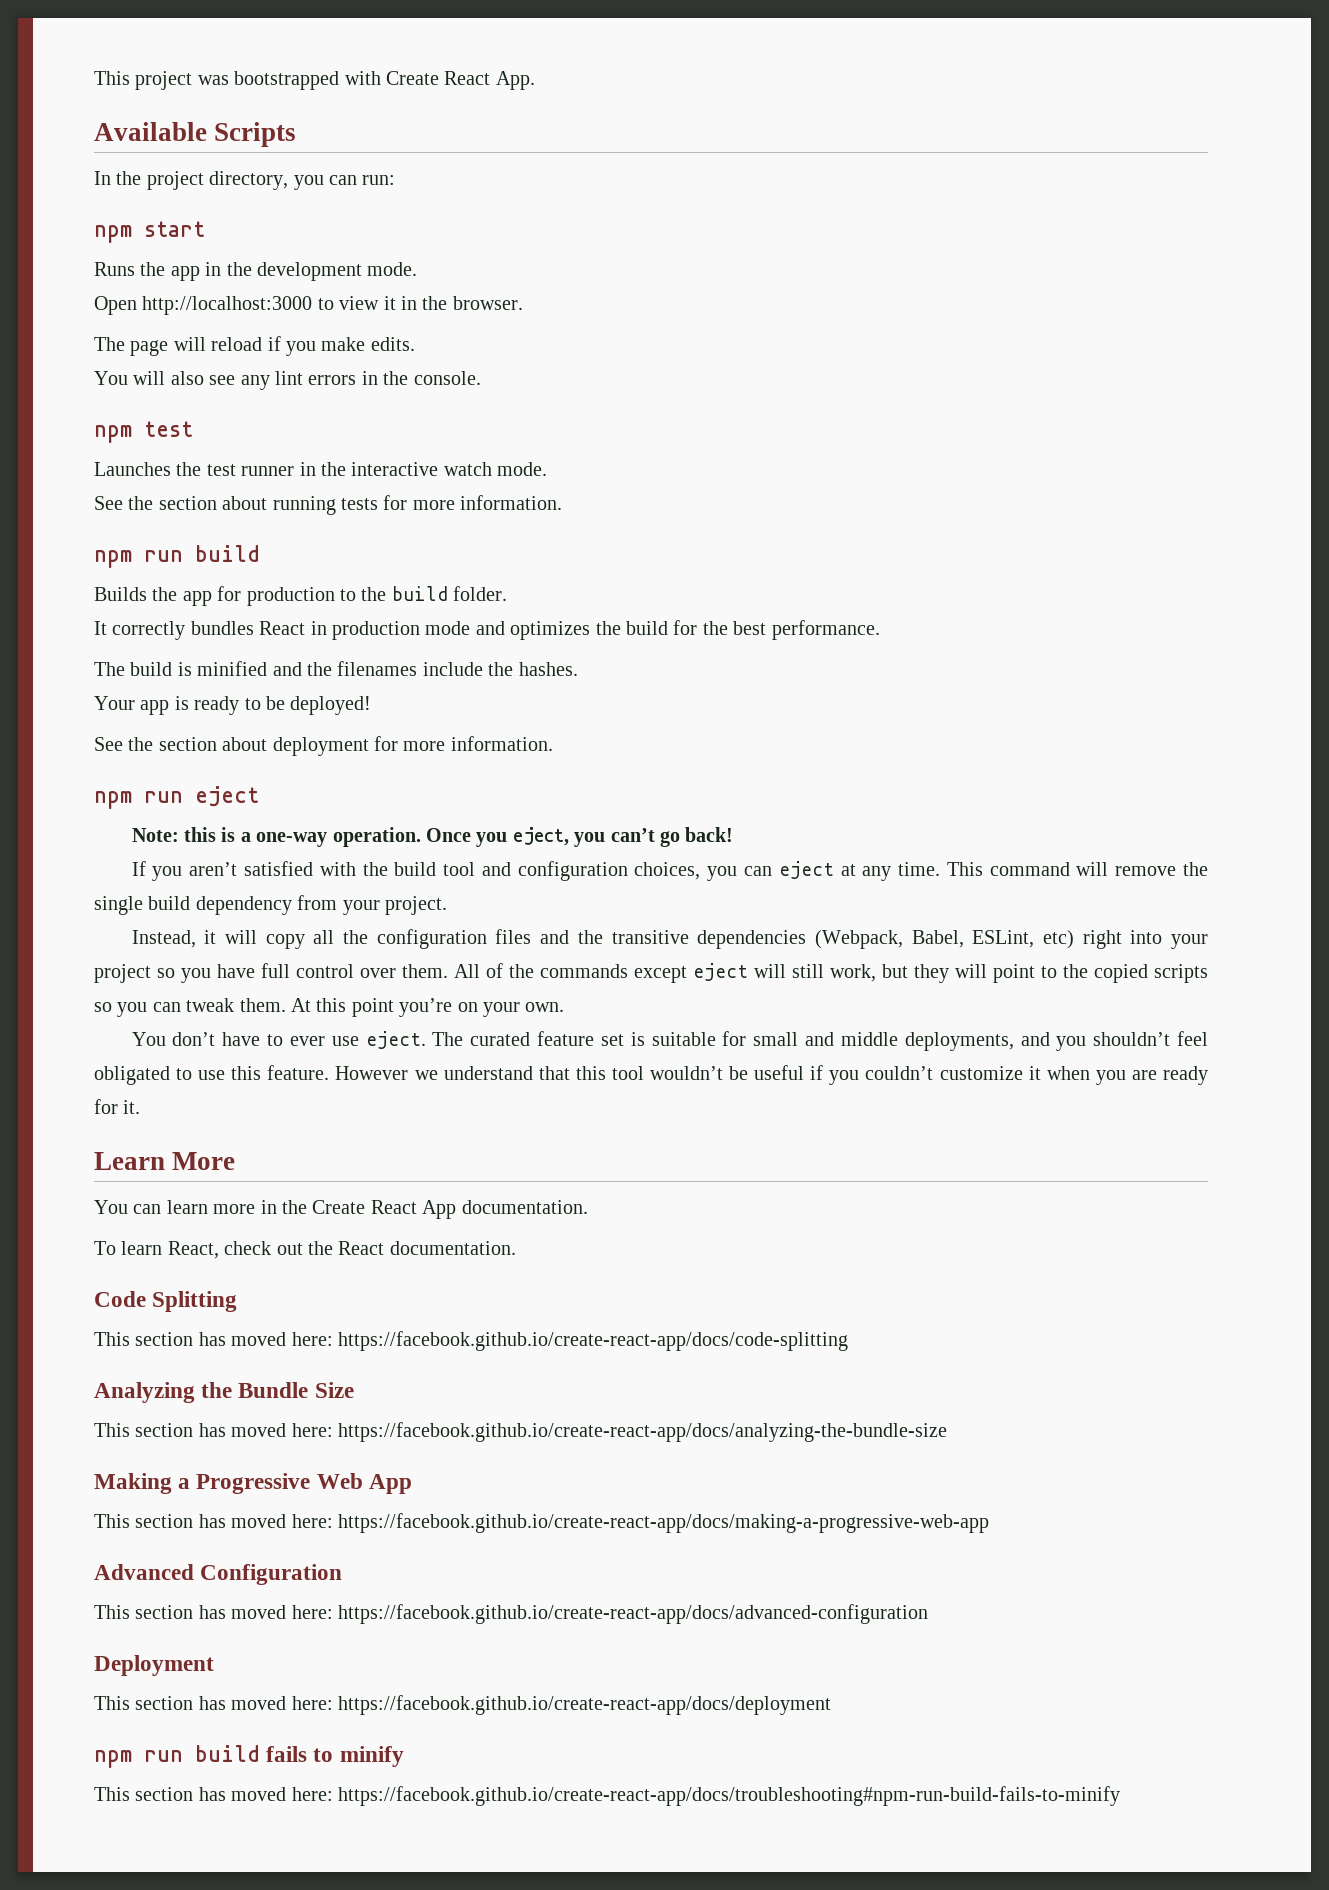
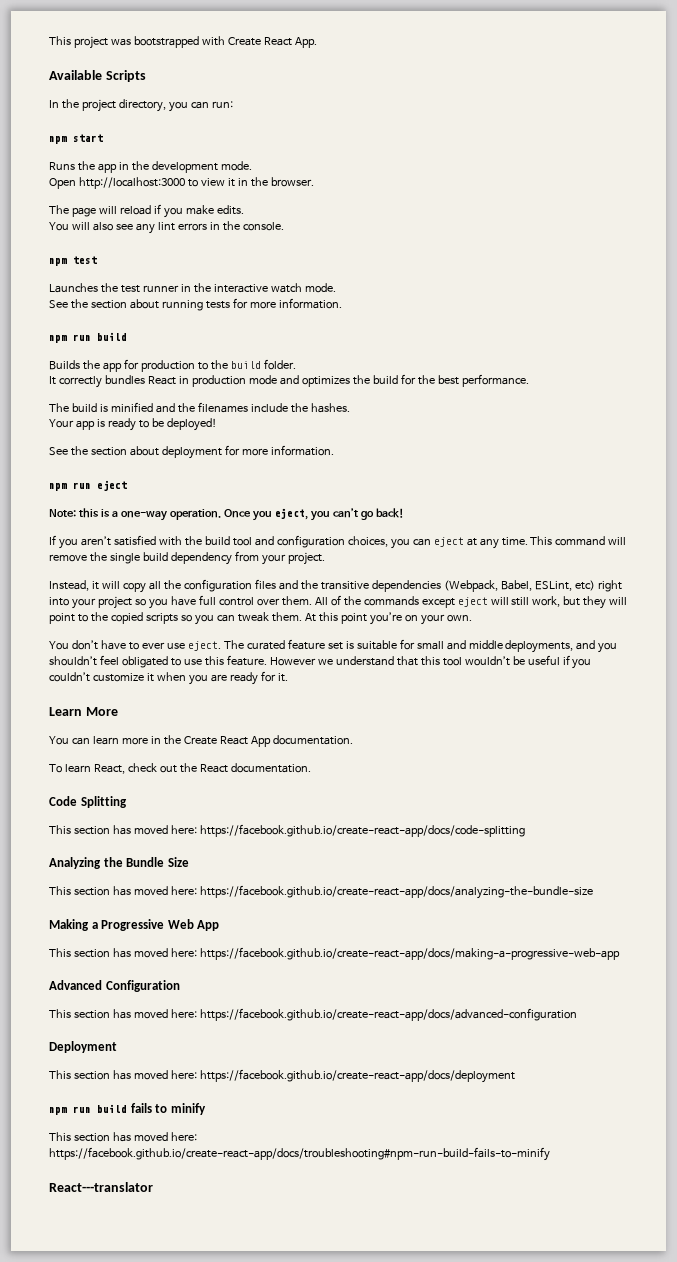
(1120, 1796) none -> [49,1182,153,1192] // React---translator

